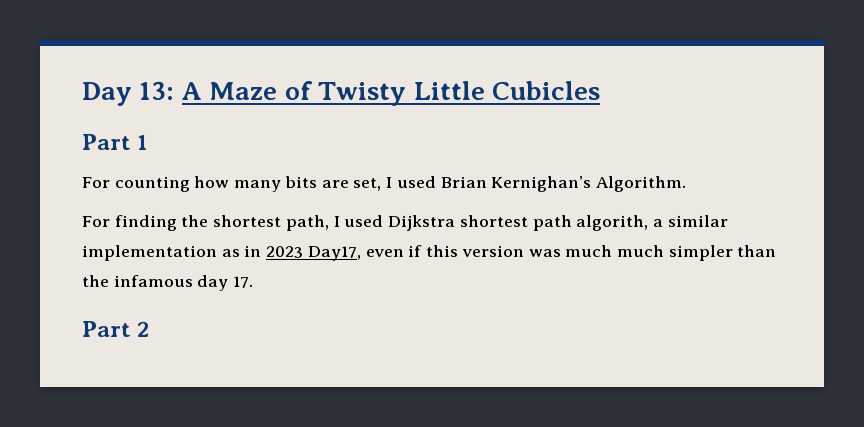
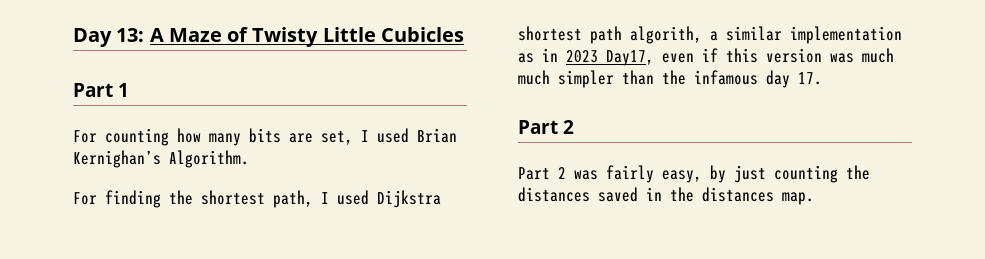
(150, 329) none -> [518,165,870,183] [518,187,814,205] // Part 2 was fairly easy, by just counting the distances saved in the distances map.

